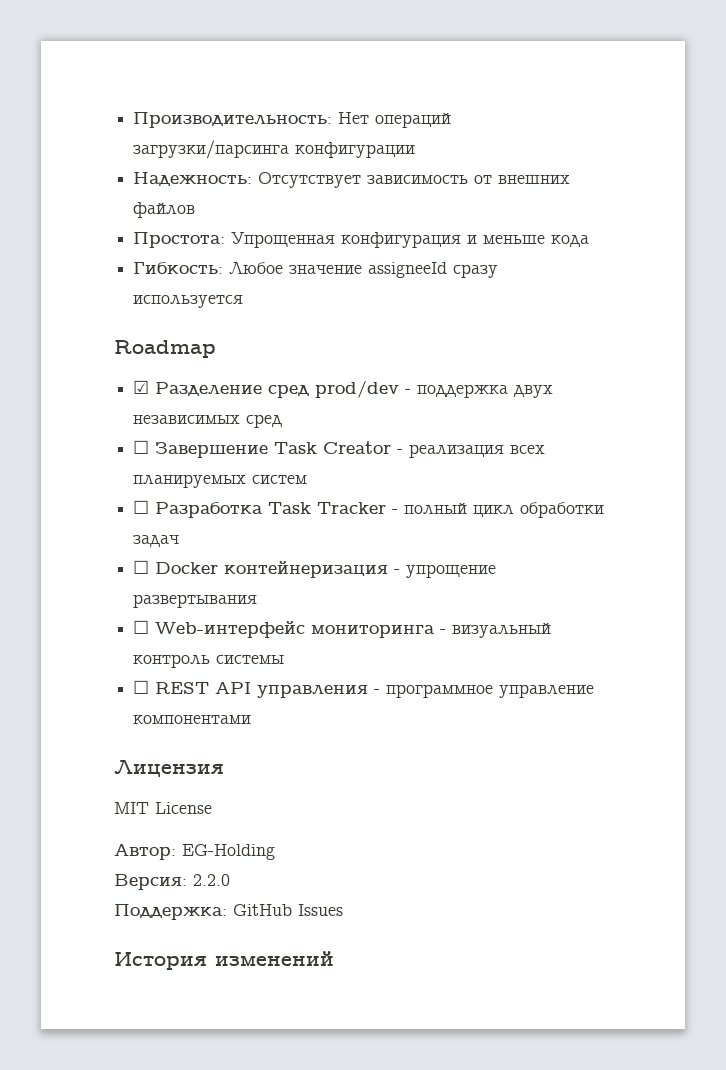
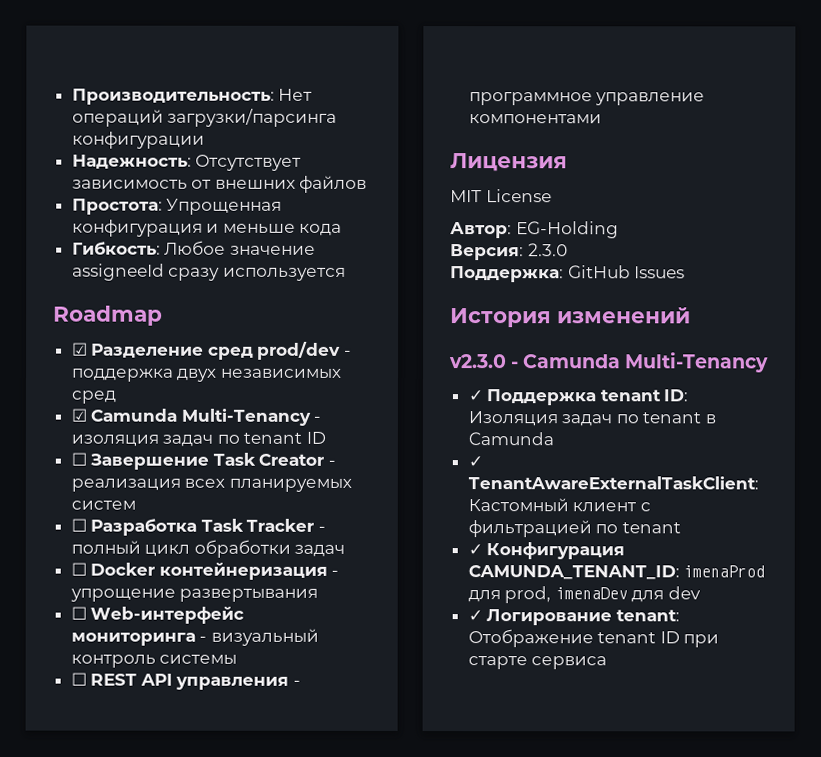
(283, 421) none -> [70,408,322,426] [70,431,327,447] // ☑ Camunda Multi-Tenancy - изоляция задач по tenant ID
[193,874,230,886] 2.2.0 -> [527,243,568,257] 2.3.0
(334, 958) none -> [449,352,770,373] [467,389,689,406] [467,411,717,427] [467,432,554,446] [467,456,483,468] [467,476,759,490] [467,498,651,513] [467,520,681,538] [467,542,626,560] [467,565,766,580] [467,586,702,604] [467,609,680,626] [467,629,720,648] [467,656,608,670] // v2.3.0 - Camunda Multi-Tenancy // ✓ Поддержка tenant ID: Изоляция задач по tenant в Camunda // ✓ TenantAwareExternalTaskClient: Кастомный клиент с фильтрацией по tenant // ✓ Конфигурация CAMUNDA_TENANT_ID: imenaProd для prod, imenaDev для dev // ✓ Логирование tenant: Отображение tenant ID при старте сервиса

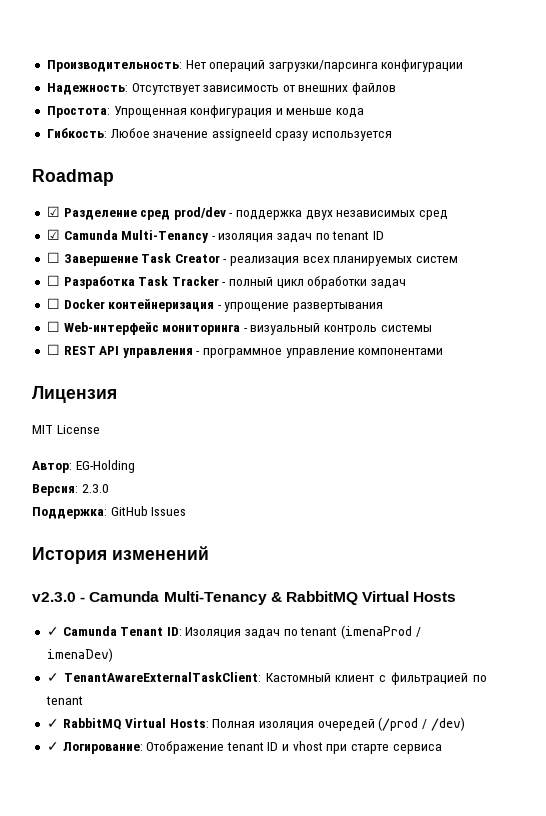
[467,389,661,406] // ✓ Поддержка tenant -> [270,591,457,605] [46,626,164,636] & RabbitMQ Virtual Hosts // ✓ Camunda Tenant
[705,414,717,424] [467,432,554,446] в Camunda -> [341,625,421,639] [46,648,113,662] (imenaProd / imenaDev)
[486,542,626,560] [467,565,766,580] [467,586,702,604] [467,609,680,626] Конфигурация CAMUNDA_TENANT_ID: imenaProd для prod, imenaDev для dev // ✓ Логирование tenant: -> [62,717,465,731] [46,742,143,754] RabbitMQ Virtual Hosts: Полная изоляция очередей (/prod / /dev) // ✓ Логирование:
(680, 637) none -> [282,741,323,751] и vhost

